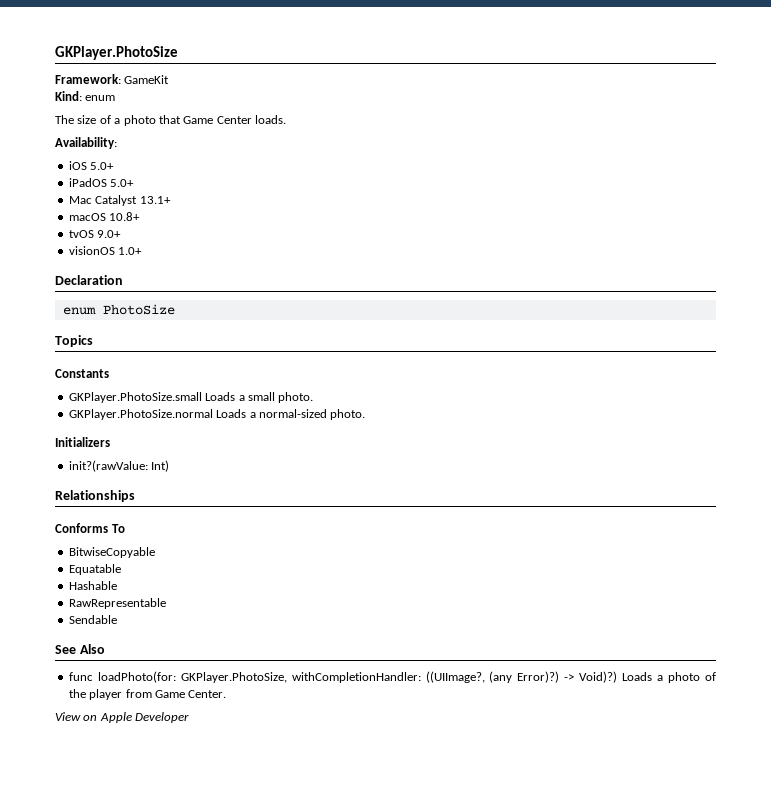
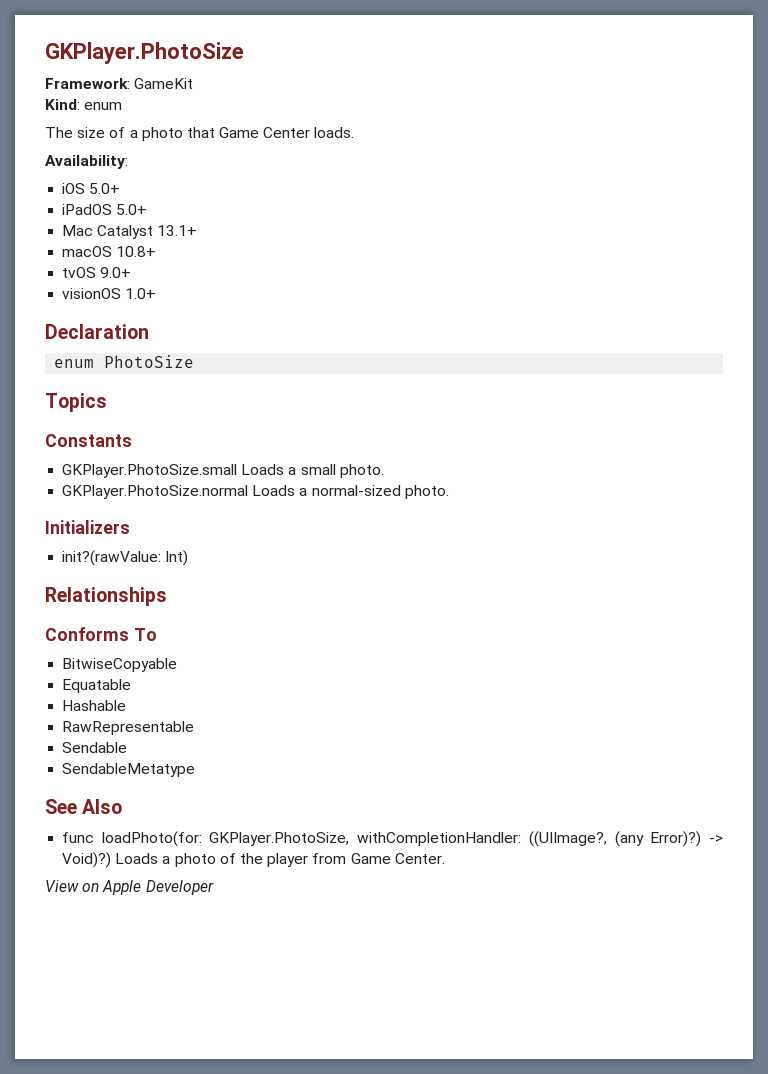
(117, 619) none -> [62,763,196,777] // SendableMetatype

